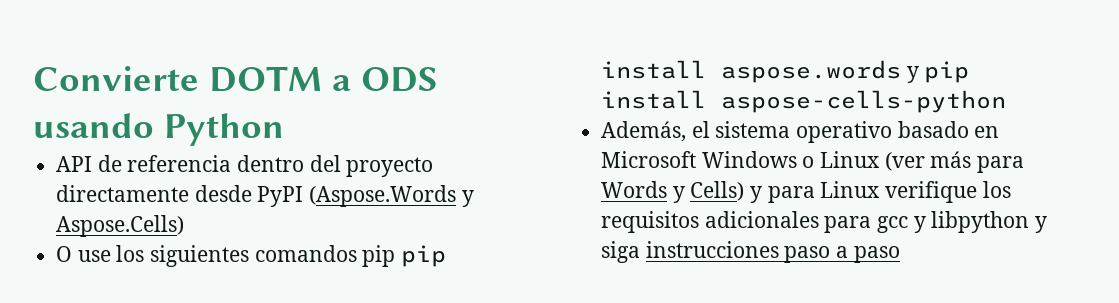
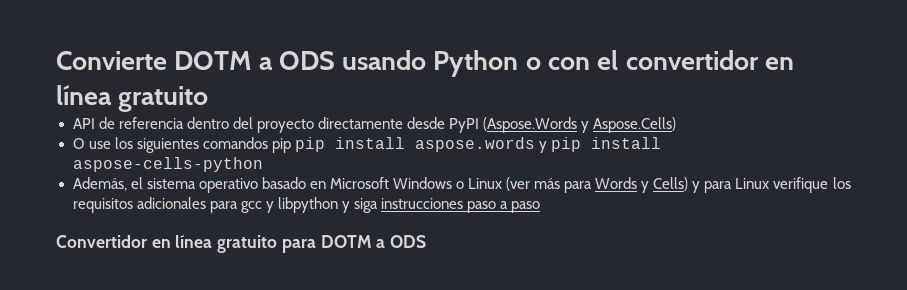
(284, 129) none -> [525,50,794,70] [56,85,209,112] o con el convertidor en línea gratuito
(900, 254) none -> [56,235,427,253] // Convertidor en línea gratuito para DOTM a ODS

